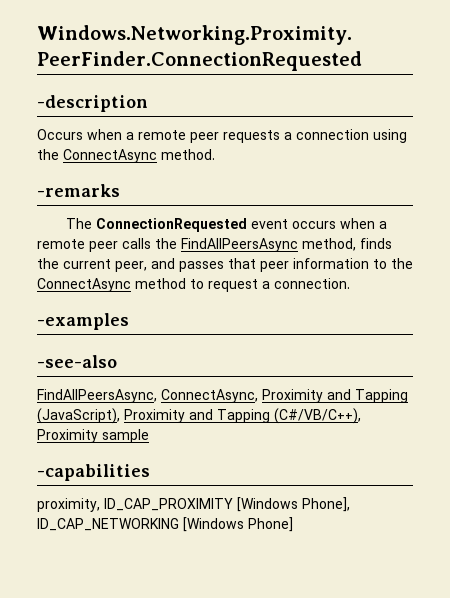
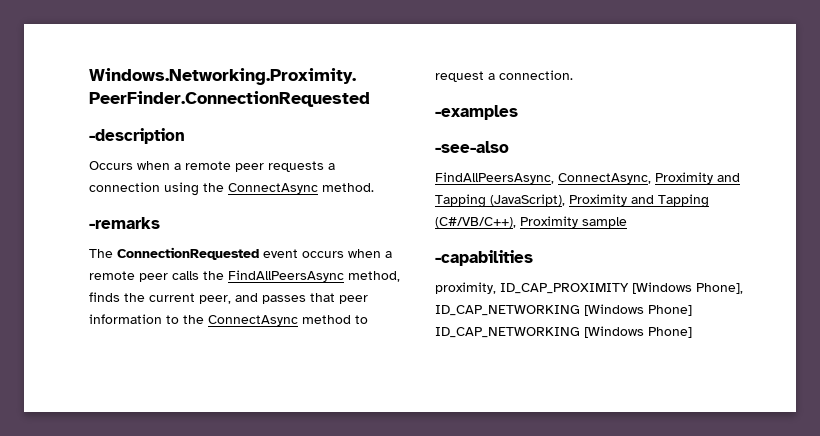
(293, 524) none -> [435,326,692,338] ID_CAP_NETWORKING [Windows Phone]

